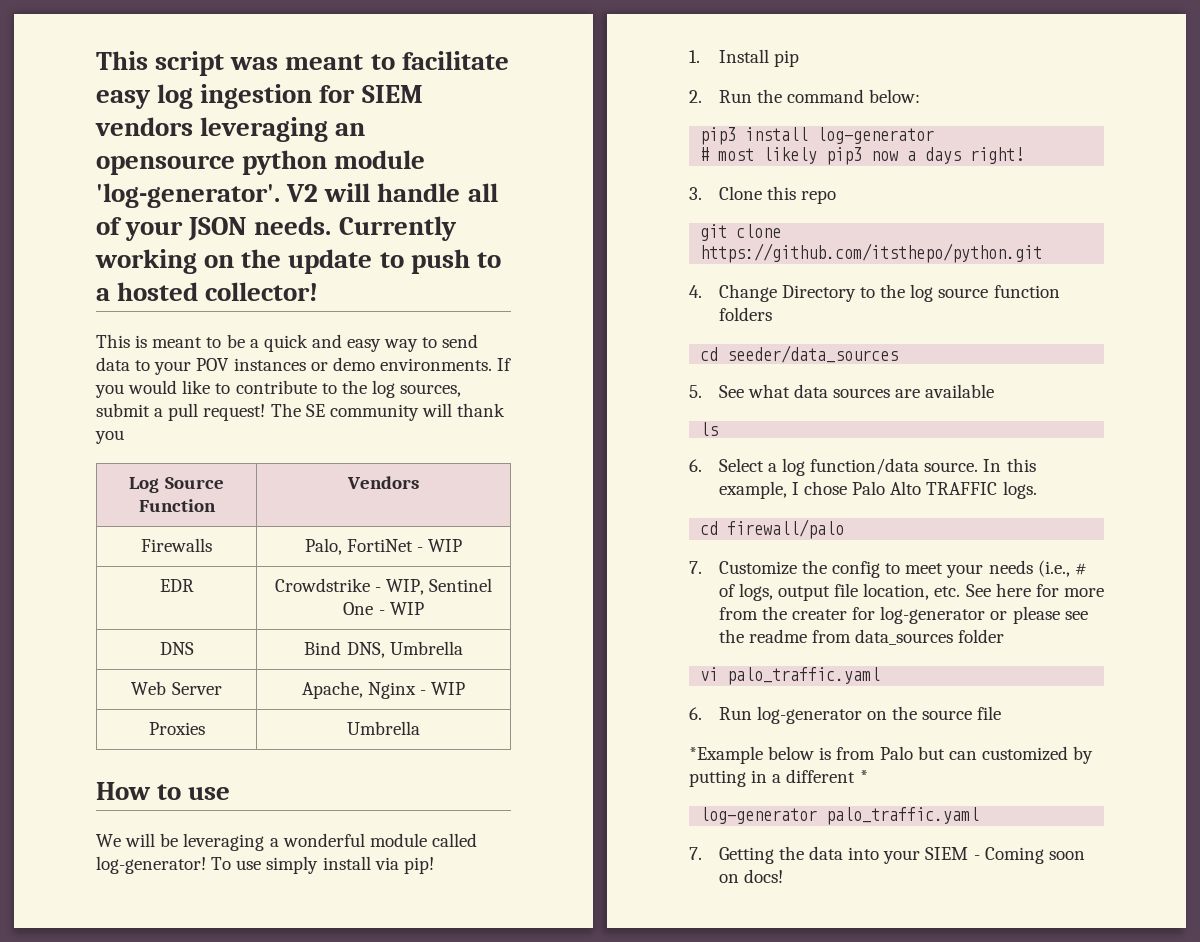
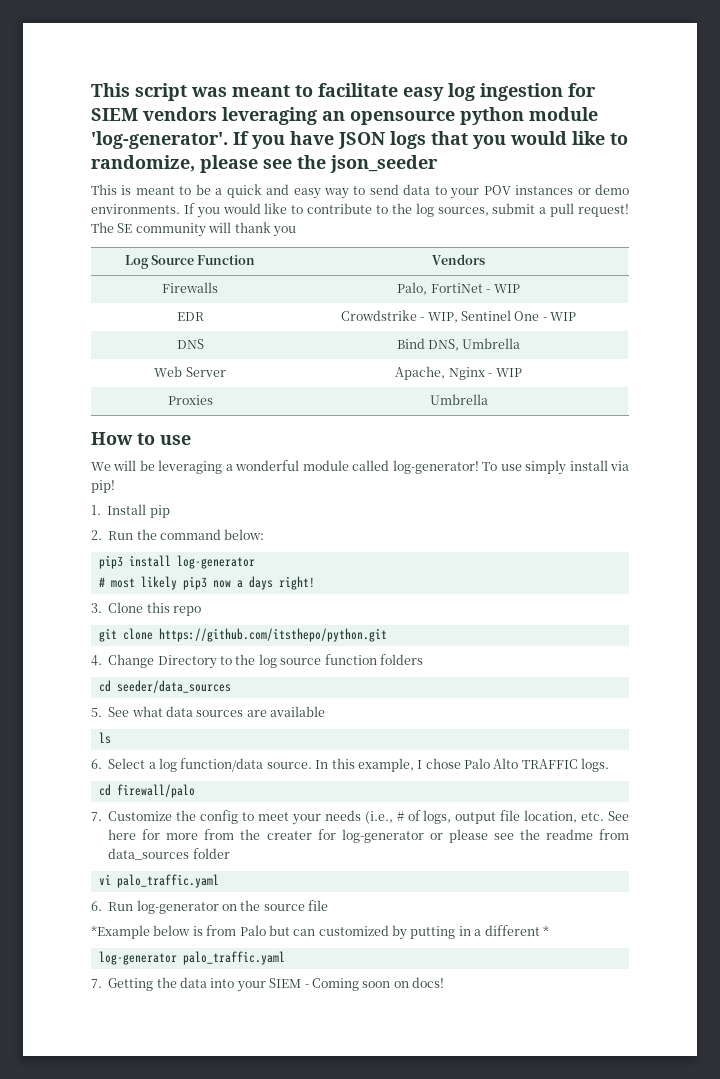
[286,183,498,202] [96,216,457,241] [95,249,501,274] [96,282,319,301] V2 will handle all of your JSON needs. Currently working on the update to push to a hosted collector! -> [233,131,628,149] [91,155,438,173] If you have JSON logs that you would like to randomize, please see the json_seeder

